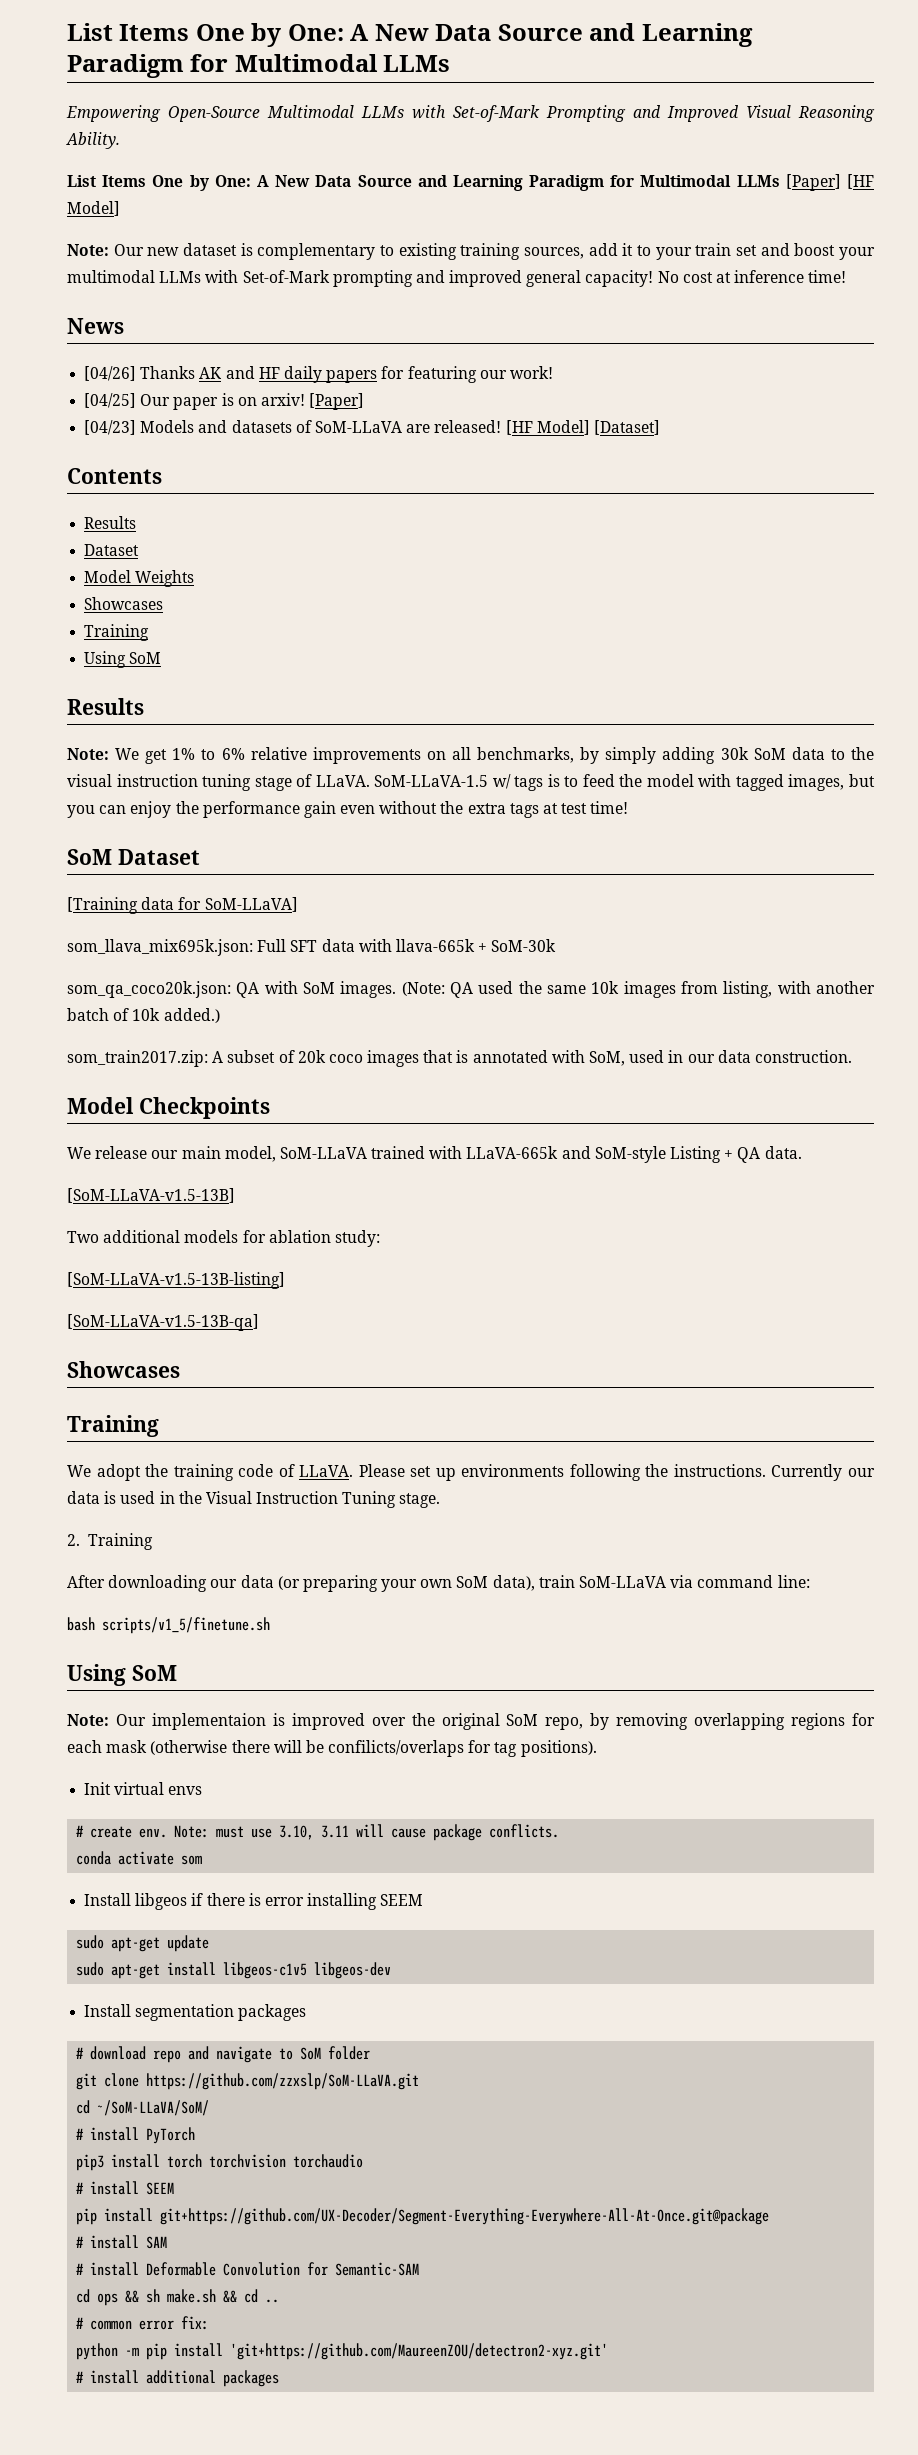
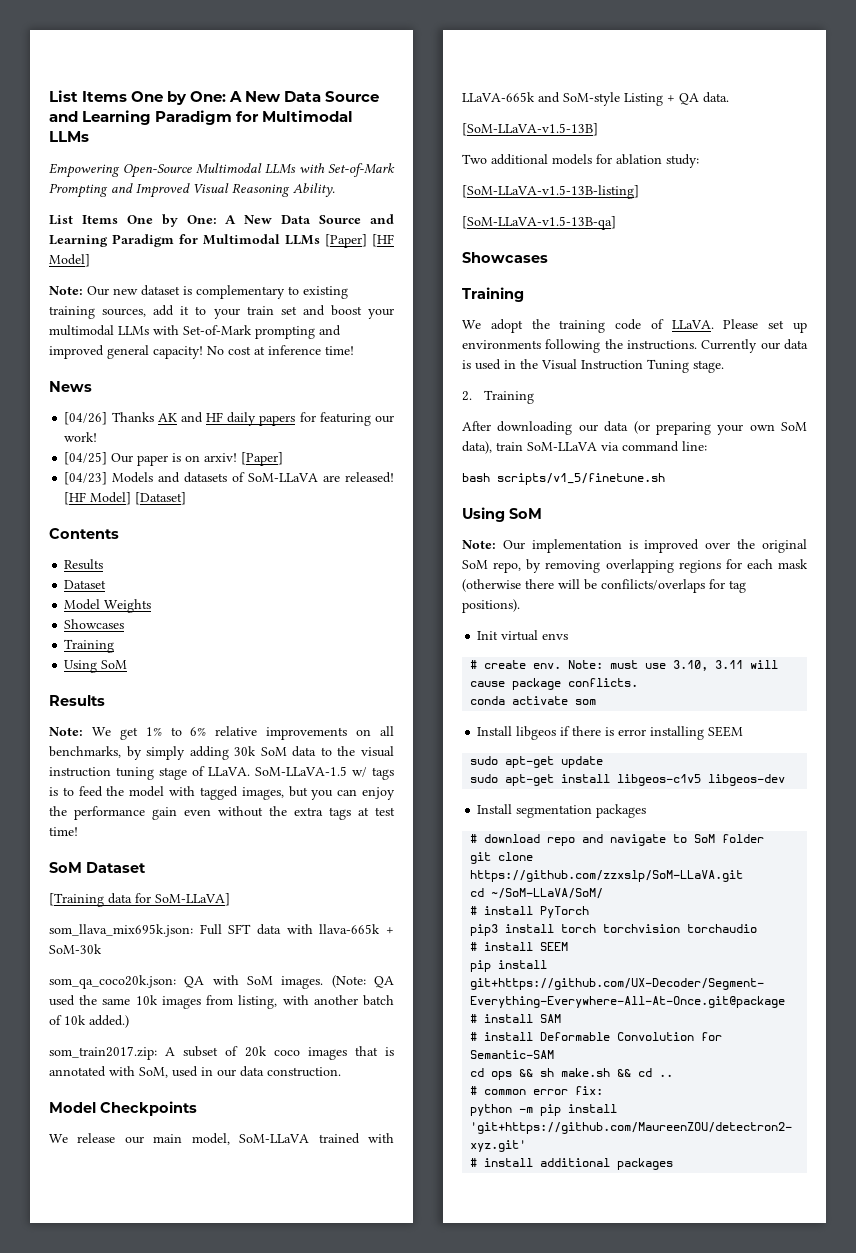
[151,1713,266,1730] implementaion -> [531,539,622,553] implementation

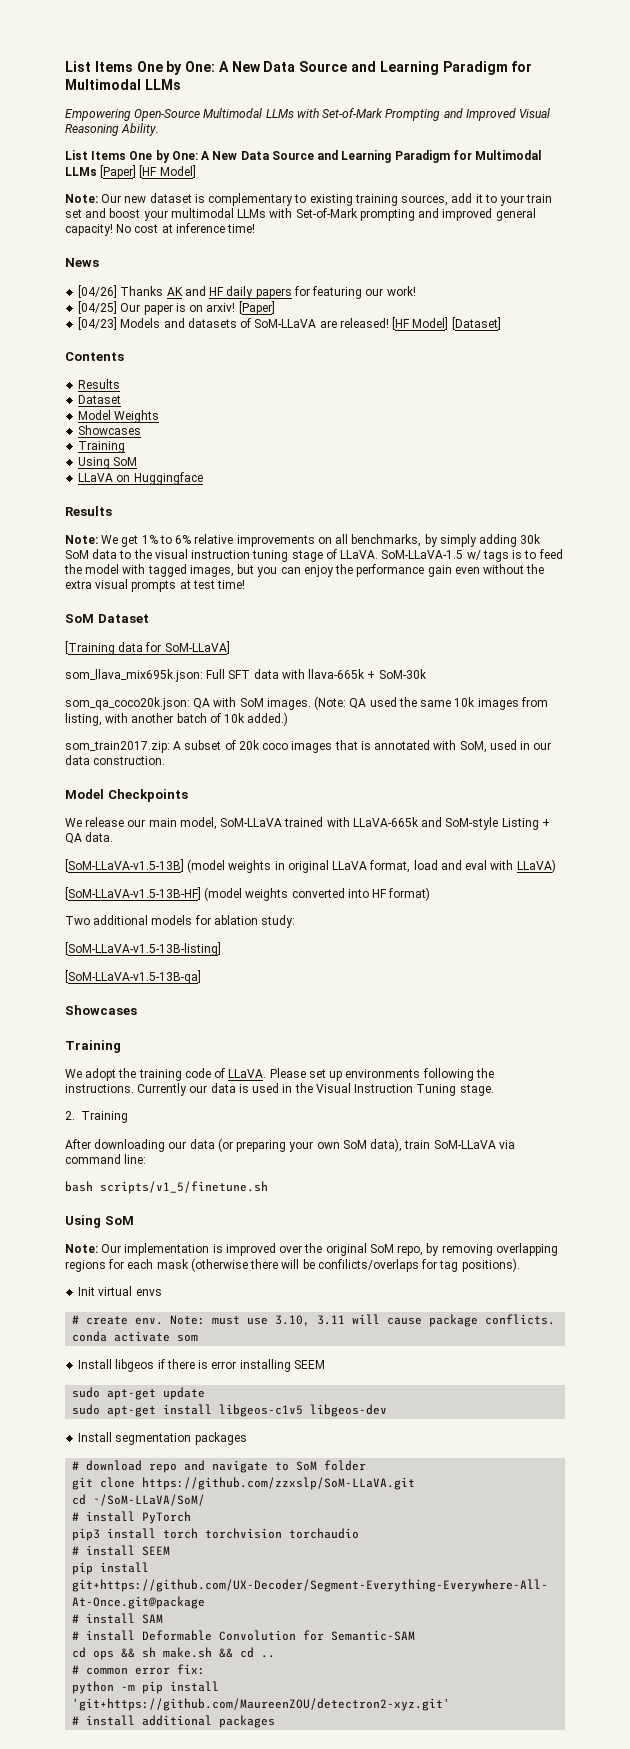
(128, 664) none -> [78,472,203,485] // LLaVA on Huggingface
[329,807,351,820] tags -> [95,579,177,592] visual prompts
(598, 129) none -> [187,859,556,873] [65,887,431,901] (model weights in original LLaVA format, load and eval with LLaVA) // [SoM-LLaVA-v1.5-13B-HF] (model weights converted into HF format)

